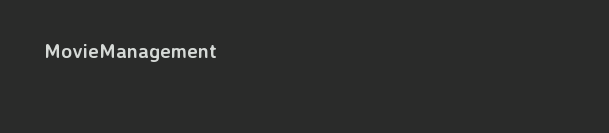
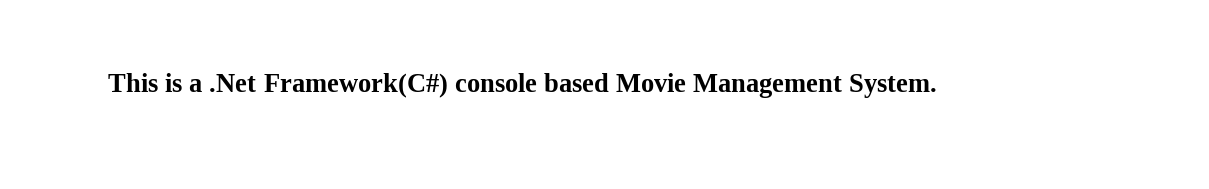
[44,44,217,62] MovieManagement -> [108,73,938,98] This is a .Net Framework(C#) console based Movie Management System.

